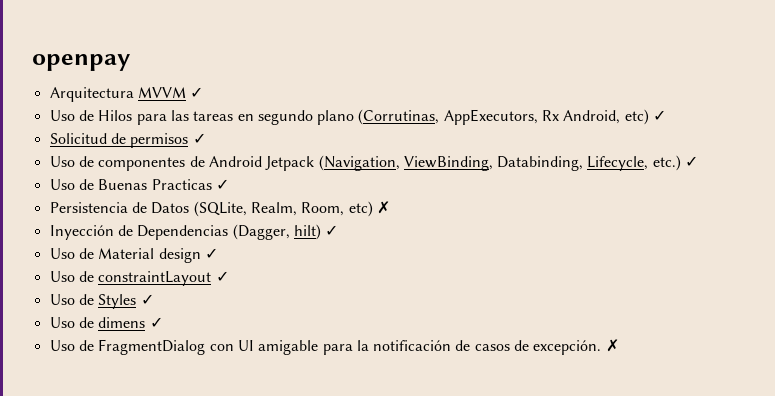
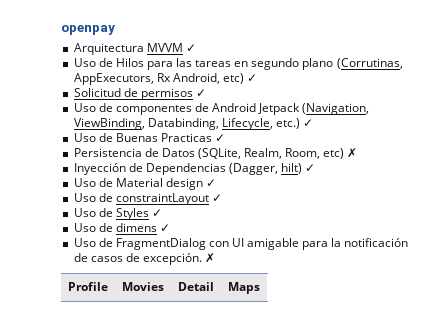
(619, 345) none -> [67,282,108,291] [121,282,164,291] [177,282,214,291] [227,282,260,294] // Profile | Movies | Detail | Maps

